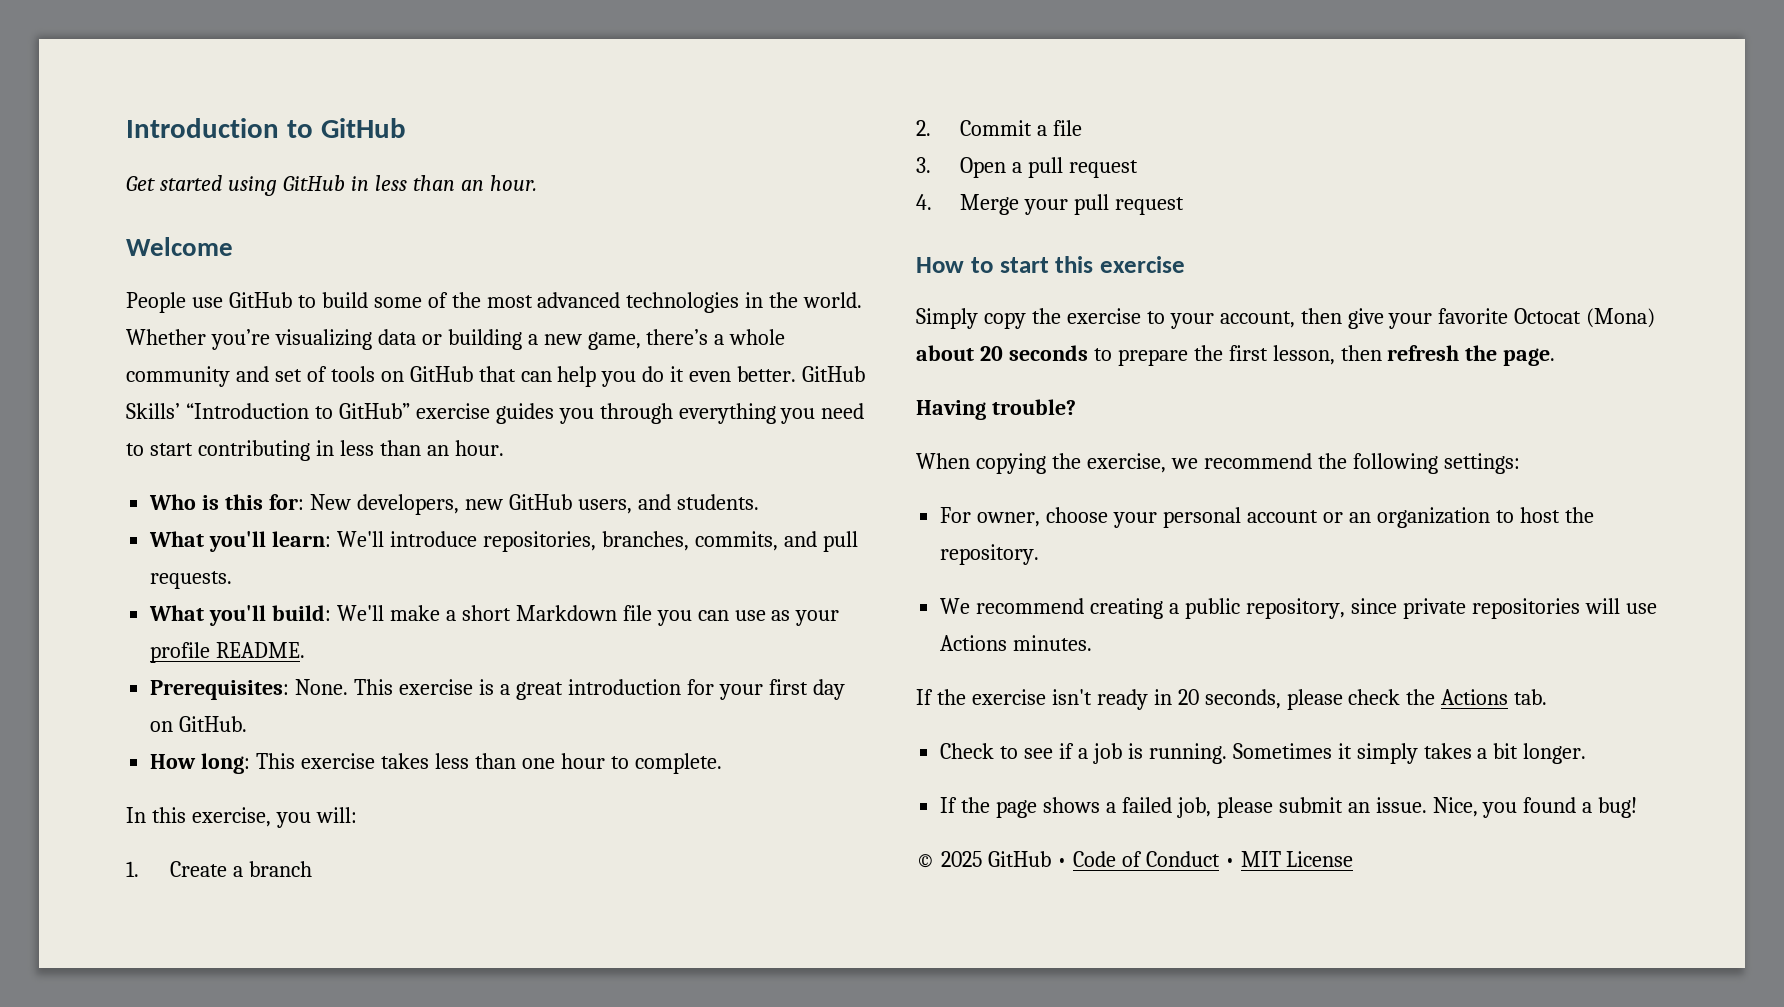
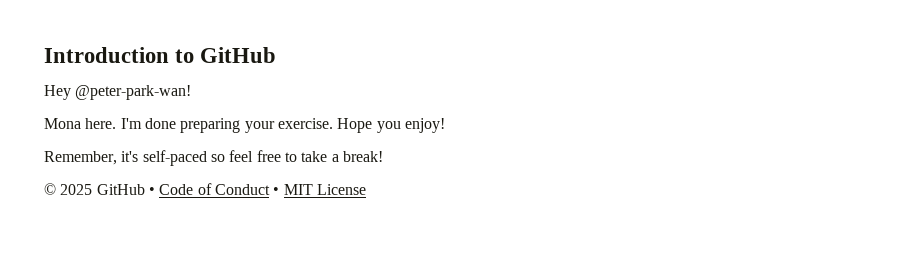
[126,175,537,196] [126,237,233,256] [126,292,863,313] [126,329,786,350] [126,366,866,387] [126,403,865,424] [126,440,504,461] [149,494,759,515] [149,531,858,552] [150,571,233,589] [149,605,840,626] [150,642,306,663] [150,679,845,700] [150,716,248,732] [150,753,722,774] [126,807,357,828] [126,861,312,877] [916,120,1082,136] [916,157,1138,178] [916,194,1184,215] [916,256,1185,273] [916,308,1656,329] [916,345,1556,366] [916,399,1076,420] [916,453,1520,474] [940,507,1594,528] [940,544,1040,565] [940,598,1657,619] [940,635,1093,651] [916,689,1548,710] [940,743,1587,764] [940,797,1638,818] Get started using GitHub in less than an hour. // Welcome // People use GitHub to build some of the most advanced technologies in the world. Whether you’re visualizing data or building a new game, there’s a whole community and set of tools on GitHub that can help you do it even better. GitHub Skills’ “Introduction to GitHub” exercise guides you through everything you need to start contributing in less than an hour. // Who is this for: New developers, new GitHub users, and students. // What you'll learn: We'll introduce repositories, branches, commits, and pull requests. // What you'll build: We'll make a short Markdown file you can use as your profile README. // Prerequisites: None. This exercise is a great introduction for your first day on GitHub. // How long: This exercise takes less than one hour to complete. // In this exercise, you will: // 1. Create a branch // 2. Commit a file // 3. Open a pull request // 4. Merge your pull request // How to start this exercise // Simply copy the exercise to your account, then give your favorite Octocat (Mona) about 20 seconds to prepare the first lesson, then refresh the page. // Having trouble? // When copying the exercise, we recommend the following settings: // For owner, choose your personal account or an organization to host the repository. // We recommend creating a public repository, since private repositories will use Actions minutes. // If the exercise isn't ready in 20 seconds, please check the Actions tab. // Check to see if a job is running. Sometimes it simply takes a bit longer. // If the page shows a failed job, please submit an issue. Nice, you found a bug! -> [44,85,192,100] [44,118,445,133] [44,150,383,166] Hey @peter-park-wan! // Mona here. I'm done preparing your exercise. Hope you enjoy! // Remember, it's self-paced so feel free to take a break!

